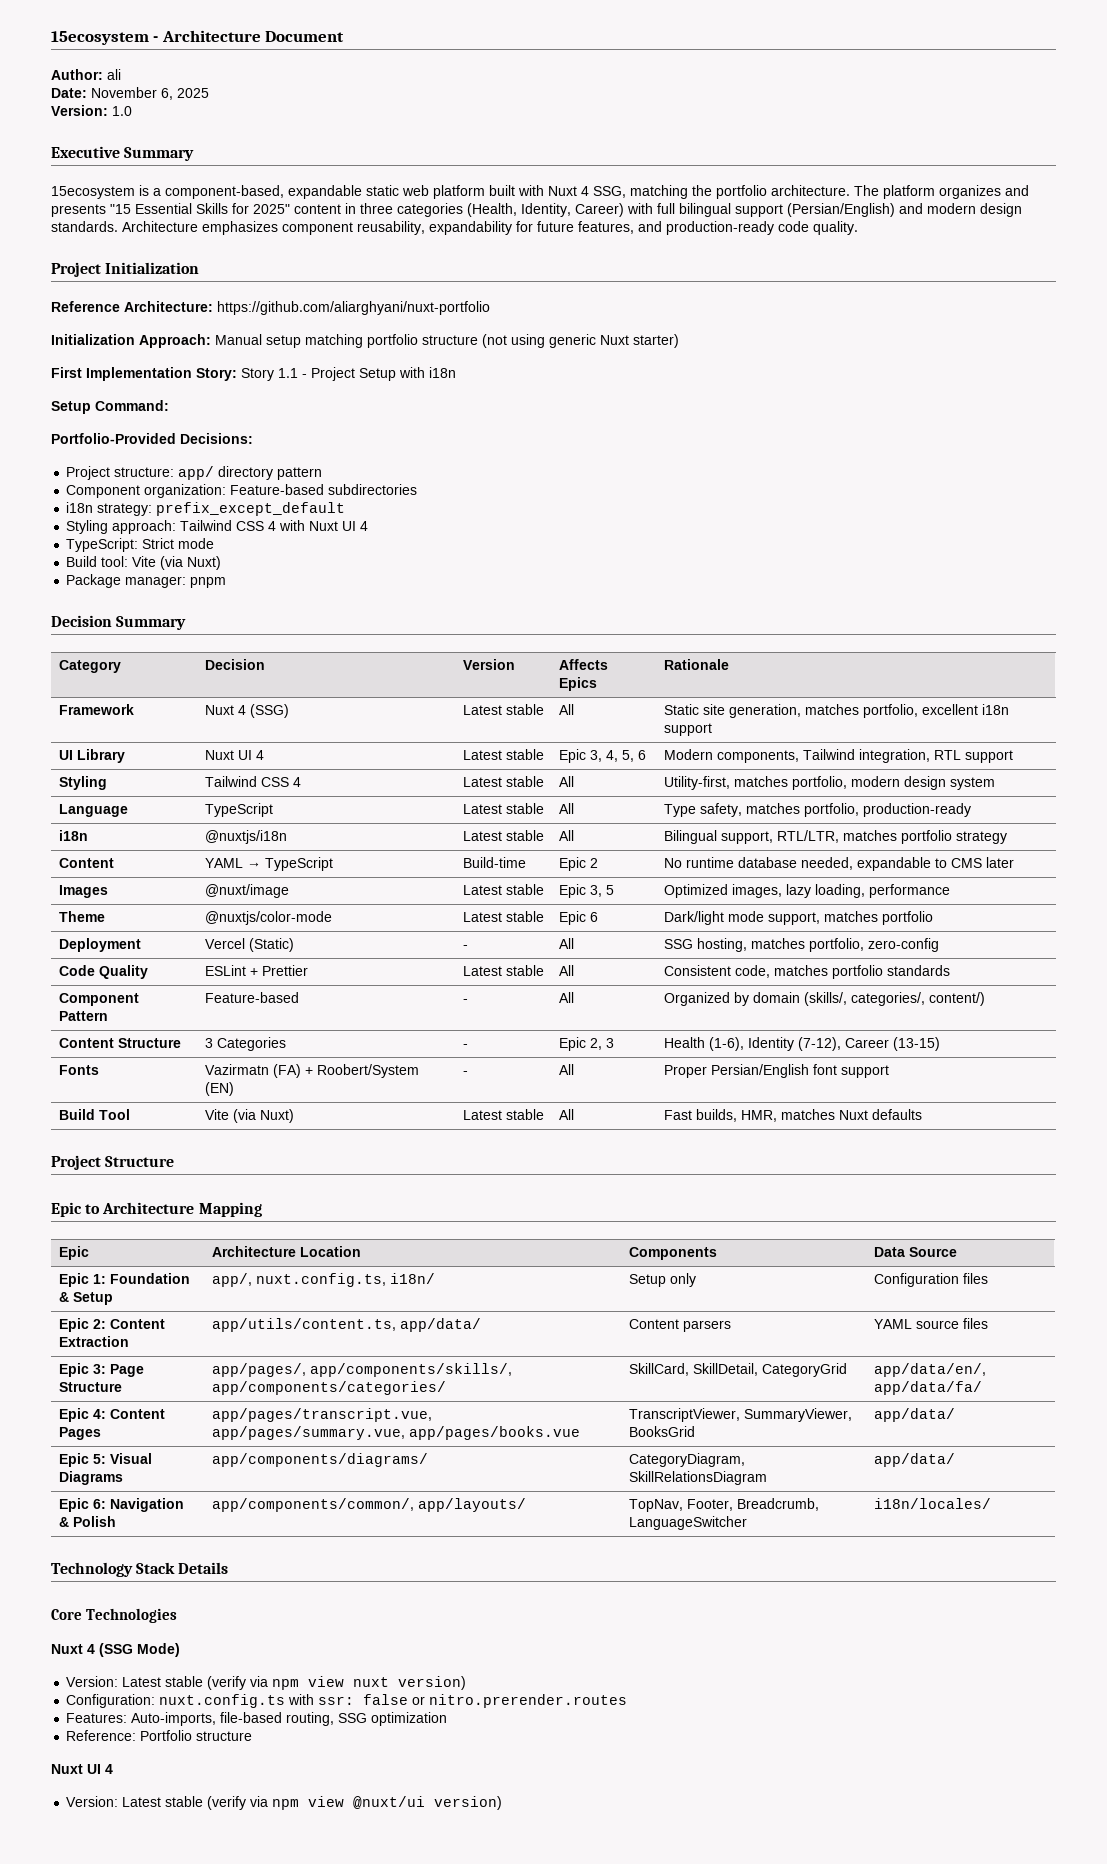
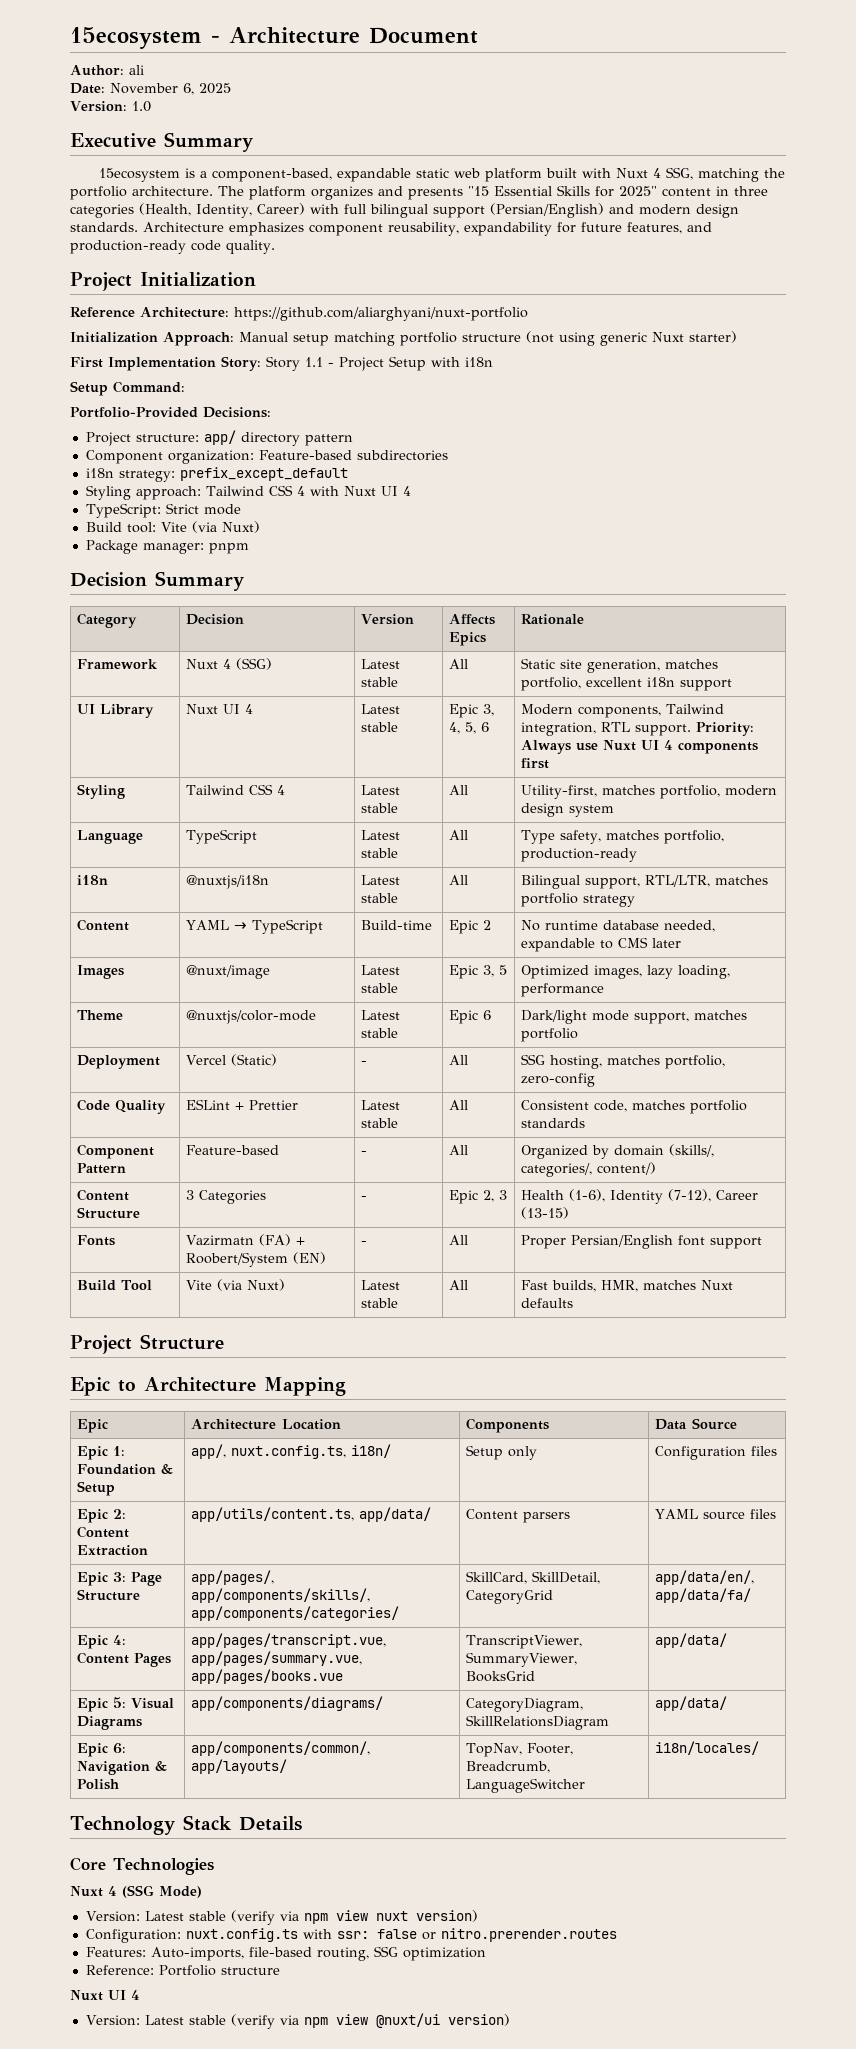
[964,750,1013,763] support -> [635,722,755,736] [521,740,759,754] [521,758,550,769] support. Priority: Always use Nuxt UI 4 components first

